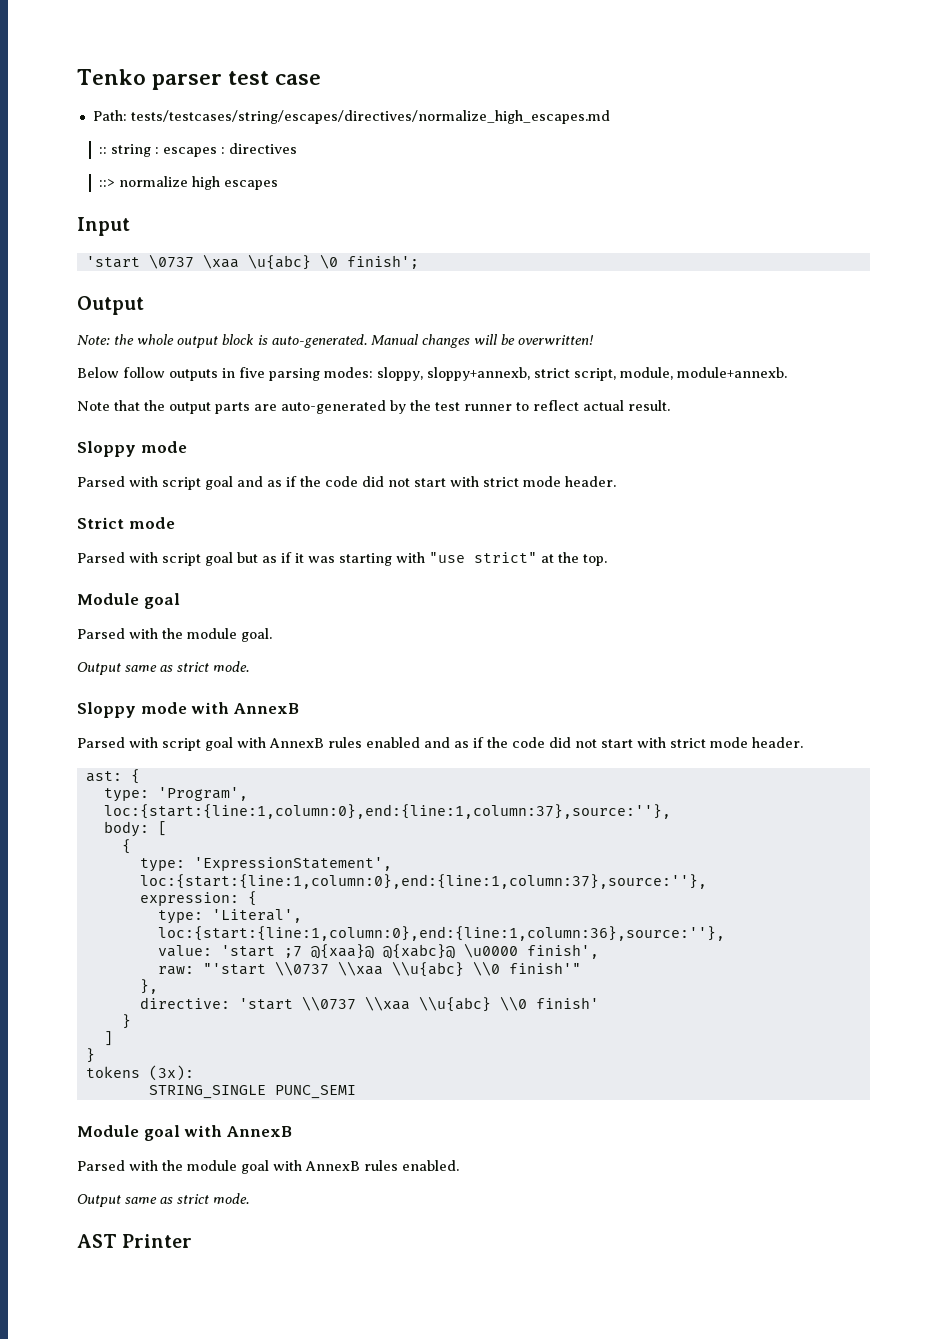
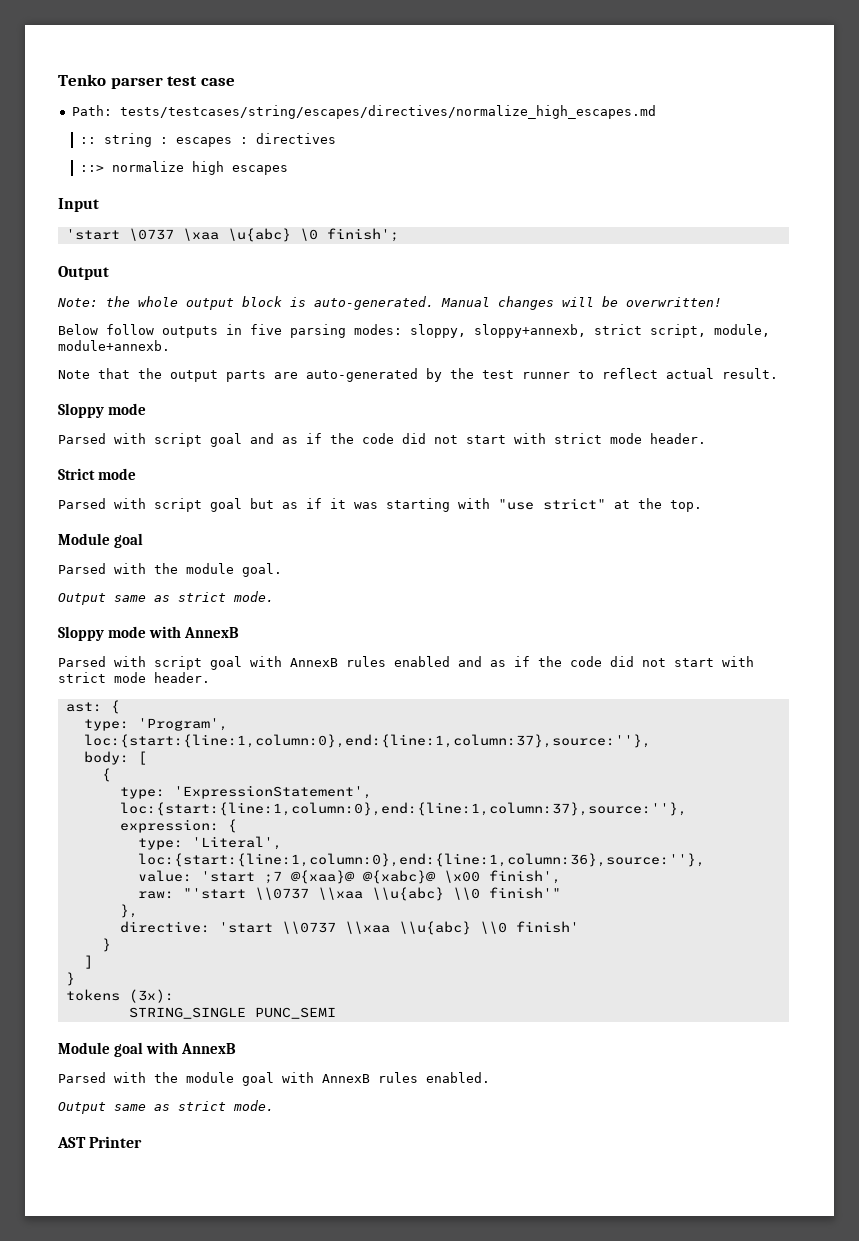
[463,943,518,958] \u0000 -> [443,870,480,883] \x00

